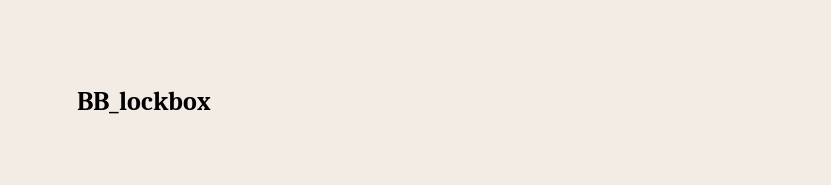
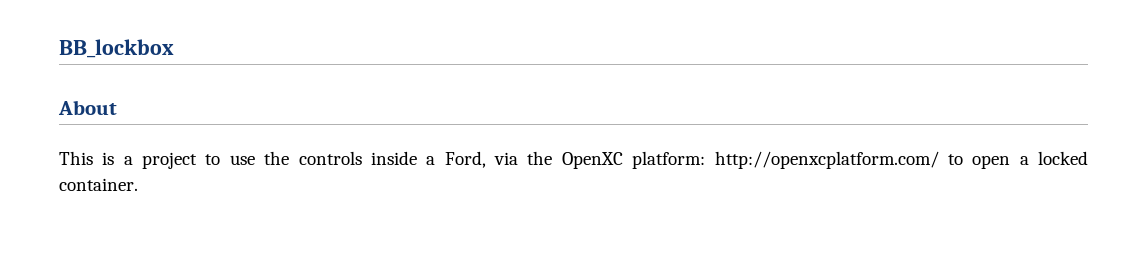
(211, 102) none -> [58,100,117,115] [59,151,1088,169] [59,178,138,191] // About // This is a project to use the controls inside a Ford, via the OpenXC platform: http://openxcplatform.com/ to open a locked container.

